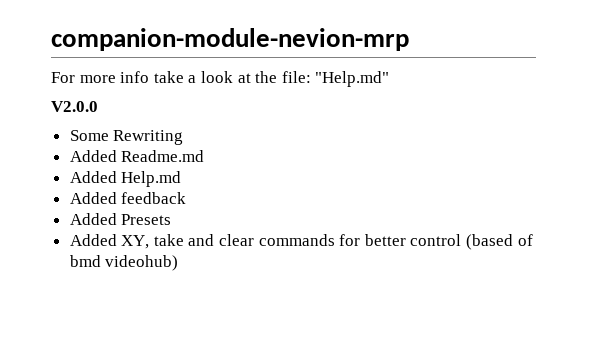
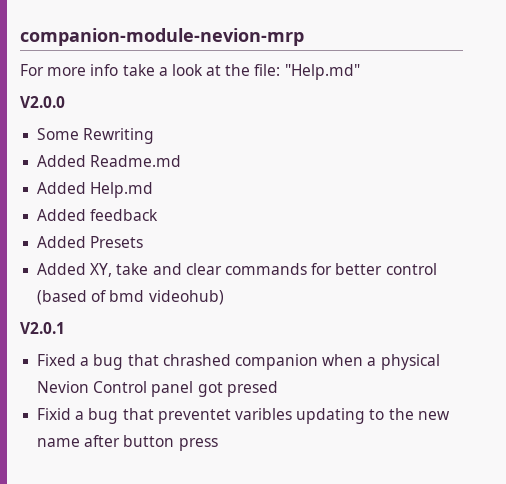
(179, 263) none -> [20,322,65,334] [37,354,440,370] [37,381,278,397] [37,408,450,424] [37,435,218,451] // V2.0.1 // Fixed a bug that chrashed companion when a physical Nevion Control panel got presed // Fixid a bug that preventet varibles updating to the new name after button press

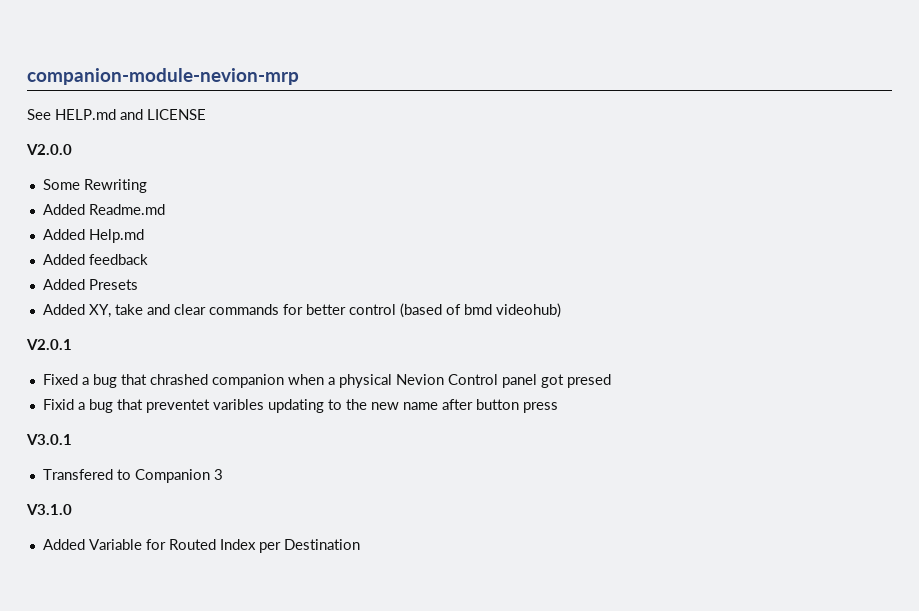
[20,64,360,80] For more info take a look at the file: "Help.md" -> [27,109,206,120] See HELP.md and LICENSE
(218, 444) none -> [26,434,72,445] [42,469,223,483] [26,504,72,515] [42,539,360,553] // V3.0.1 // Transfered to Companion 3 // V3.1.0 // Added Variable for Routed Index per Destination

